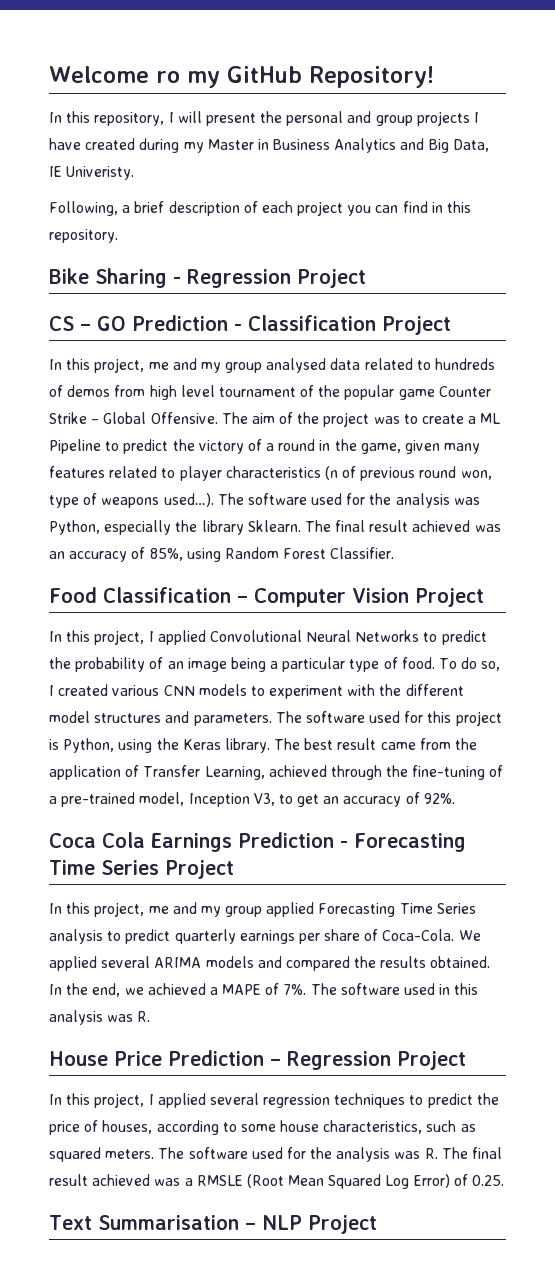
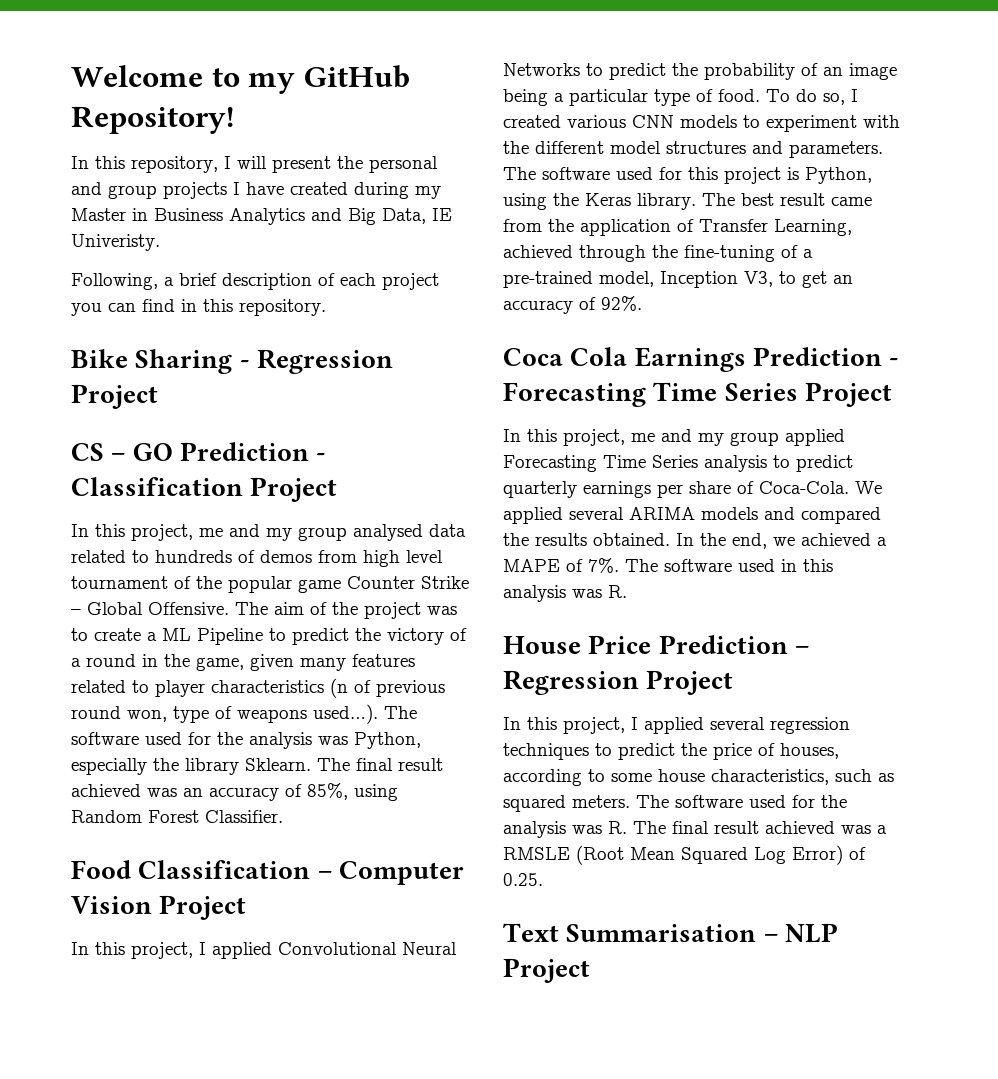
[155,71,180,83] ro -> [211,68,240,87] to

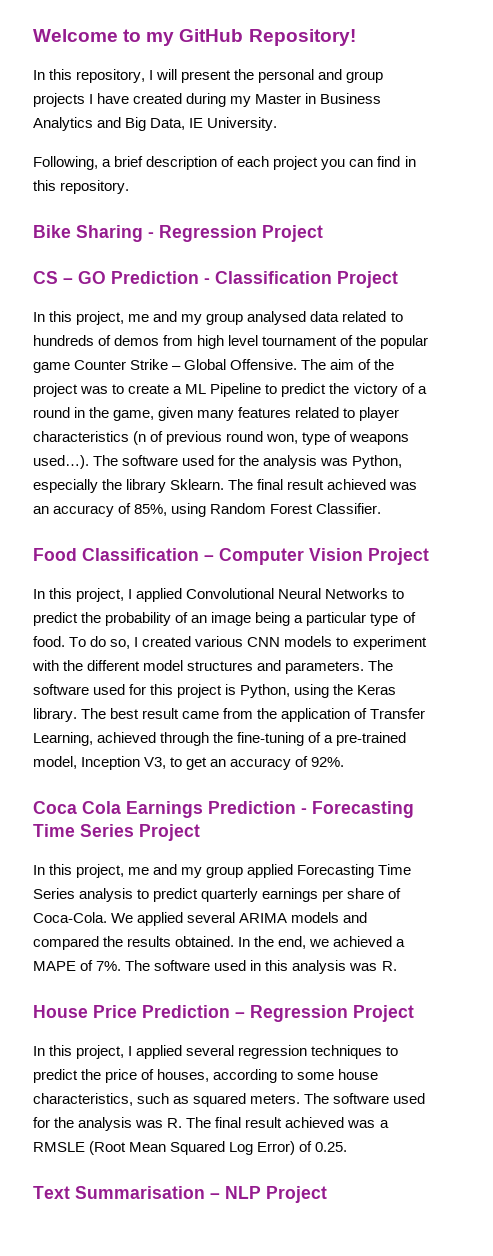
[71,234,160,251] Univeristy. -> [207,117,278,131] University.

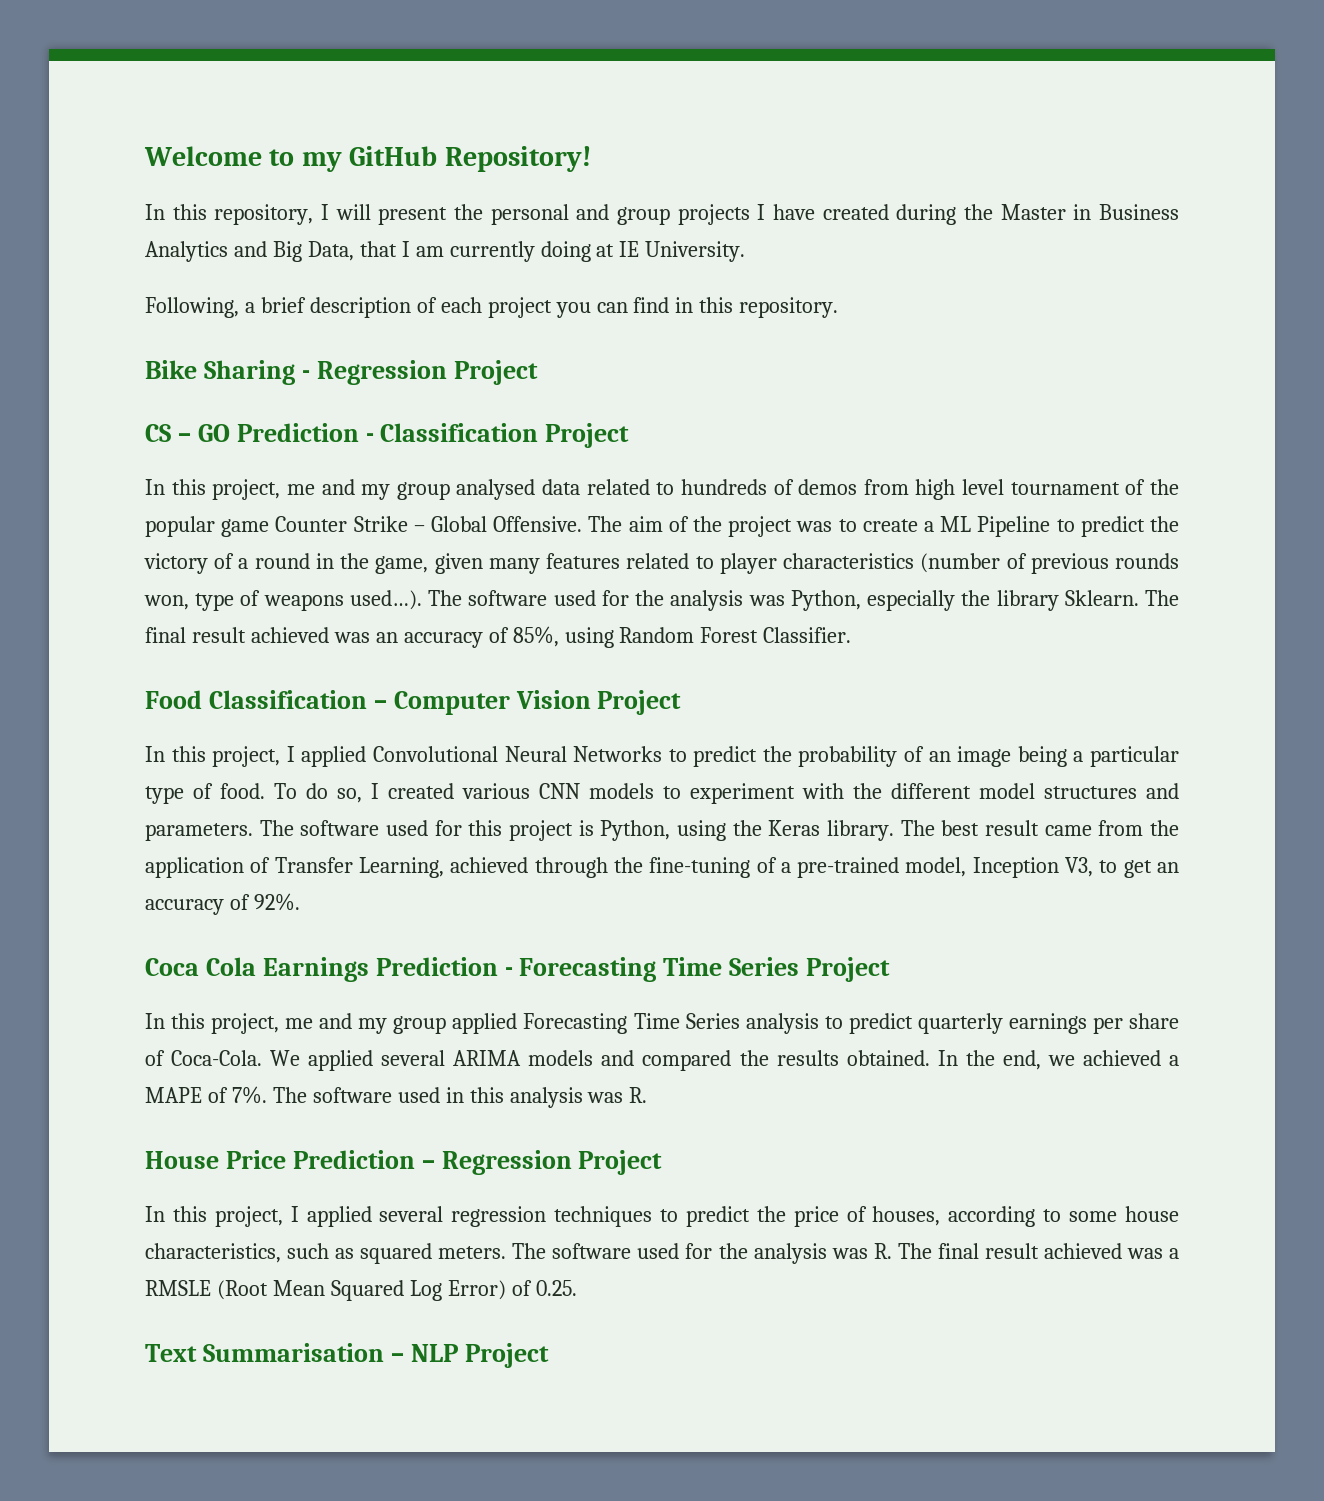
[230,96,252,107] my -> [963,204,993,220] the
(186, 124) none -> [359,241,615,262] that I am currently doing at
[133,431,147,445] (n -> [920,553,1001,573] (number
[226,431,264,442] round -> [1115,553,1180,569] rounds

